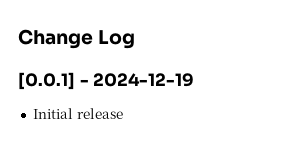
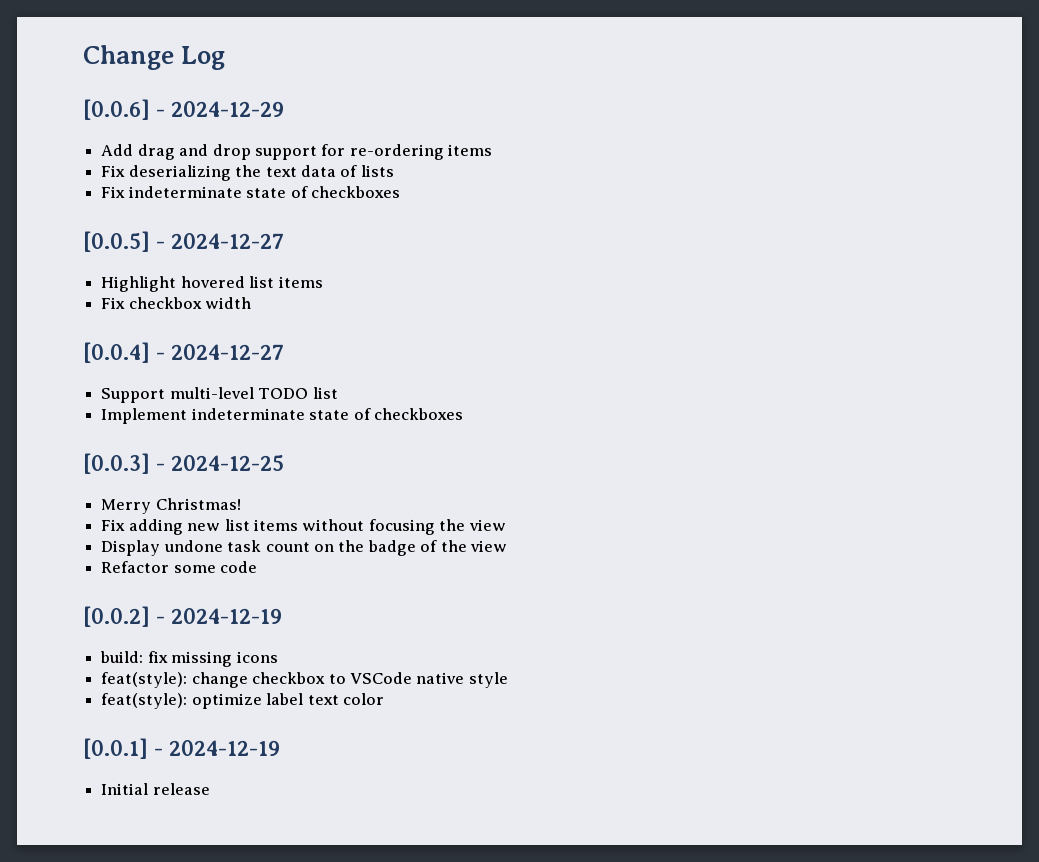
(136, 39) none -> [83,99,284,120] [101,144,493,160] [101,165,394,181] [101,186,400,198] [83,231,284,252] [101,276,323,292] [101,297,252,309] [83,342,284,363] [101,387,338,403] [101,408,463,424] [83,453,284,474] [101,498,241,514] [101,519,506,535] [101,540,508,556] [101,561,258,573] [83,606,282,627] [100,651,278,667] [101,672,508,688] [101,693,384,709] // [0.0.6] - 2024-12-29 // Add drag and drop support for re-ordering items // Fix deserializing the text data of lists // Fix indeterminate state of checkboxes // [0.0.5] - 2024-12-27 // Highlight hovered list items // Fix checkbox width // [0.0.4] - 2024-12-27 // Support multi-level TODO list // Implement indeterminate state of checkboxes // [0.0.3] - 2024-12-25 // Merry Christmas! // Fix adding new list items without focusing the view // Display undone task count on the badge of the view // Refactor some code // [0.0.2] - 2024-12-19 // build: fix missing icons // feat(style): change checkbox to VSCode native style // feat(style): optimize label text color

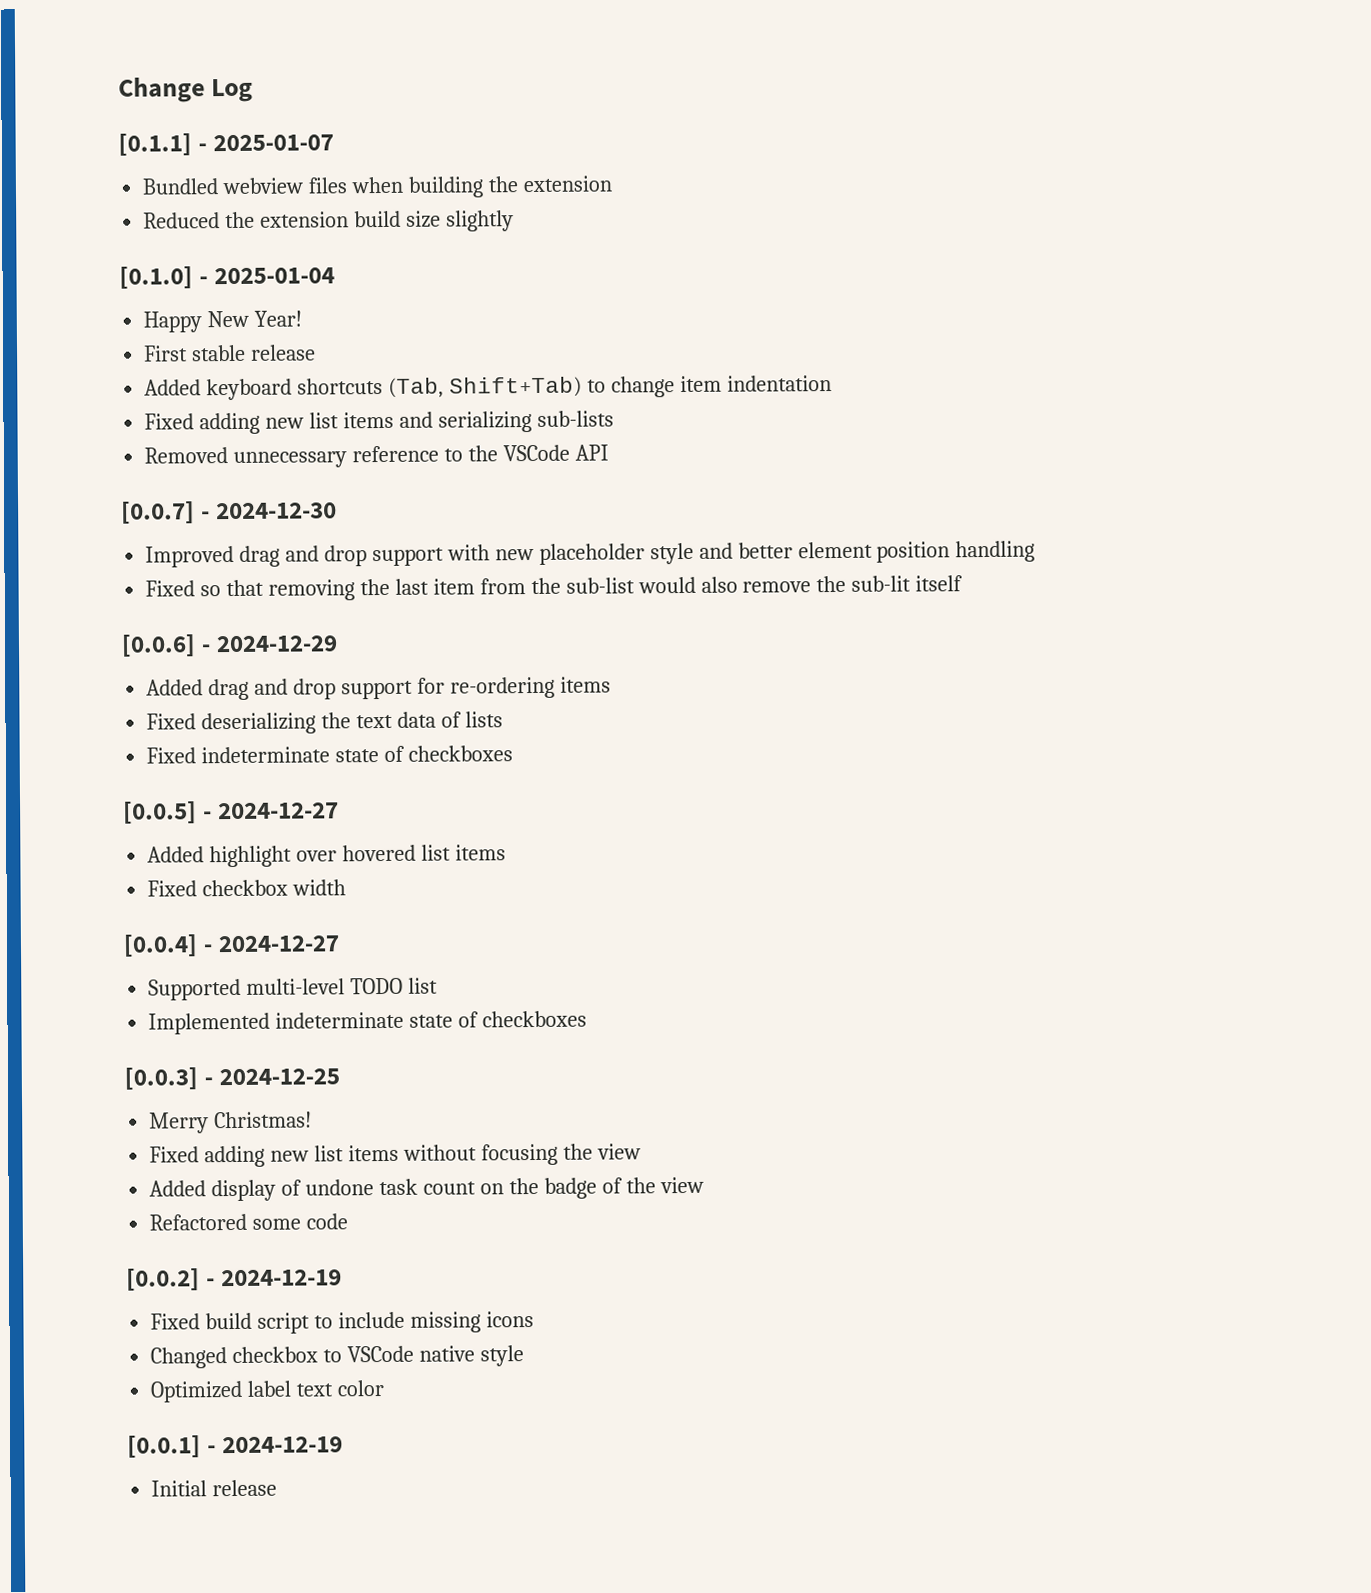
(226, 58) none -> [118,133,334,156] [142,175,612,198] [143,210,514,232] [119,266,335,289] [143,310,303,333] [143,344,317,362] [144,375,832,401] [144,410,614,435] [144,444,609,468] [121,501,337,524] [145,540,1036,568] [145,575,964,601] // [0.1.1] - 2025-01-07 // Bundled webview files when building the extension // Reduced the extension build size slightly // [0.1.0] - 2025-01-04 // Happy New Year! // First stable release // Added keyboard shortcuts (Tab, Shift+Tab) to change item indentation // Fixed adding new list items and serializing sub-lists // Removed unnecessary reference to the VSCode API // [0.0.7] - 2024-12-30 // Improved drag and drop support with new placeholder style and better element position handling // Fixed so that removing the last item from the sub-list would also remove the sub-lit itself
[101,144,134,156] Add -> [146,679,204,696] Added
[101,165,126,177] Fix -> [146,713,197,730] Fixed
[101,186,126,198] Fix -> [146,747,197,764] Fixed
[101,276,177,292] Highlight -> [147,845,338,868] Added highlight over
[101,297,126,309] Fix -> [147,880,198,897] Fixed
[101,388,166,403] Support -> [148,978,242,1001] Supported
[101,408,188,424] Implement -> [148,1012,271,1035] Implemented
[101,519,126,531] Fix -> [149,1146,200,1163] Fixed
[101,540,161,556] Display -> [149,1179,303,1202] Added display of
[101,561,170,573] Refactor -> [149,1213,248,1231] Refactored
[100,651,168,663] build: fix -> [150,1311,405,1334] Fixed build script to include
[101,672,248,688] feat(style): change -> [150,1347,228,1369] Changed
[101,693,262,709] feat(style): optimize -> [150,1380,244,1403] Optimized

